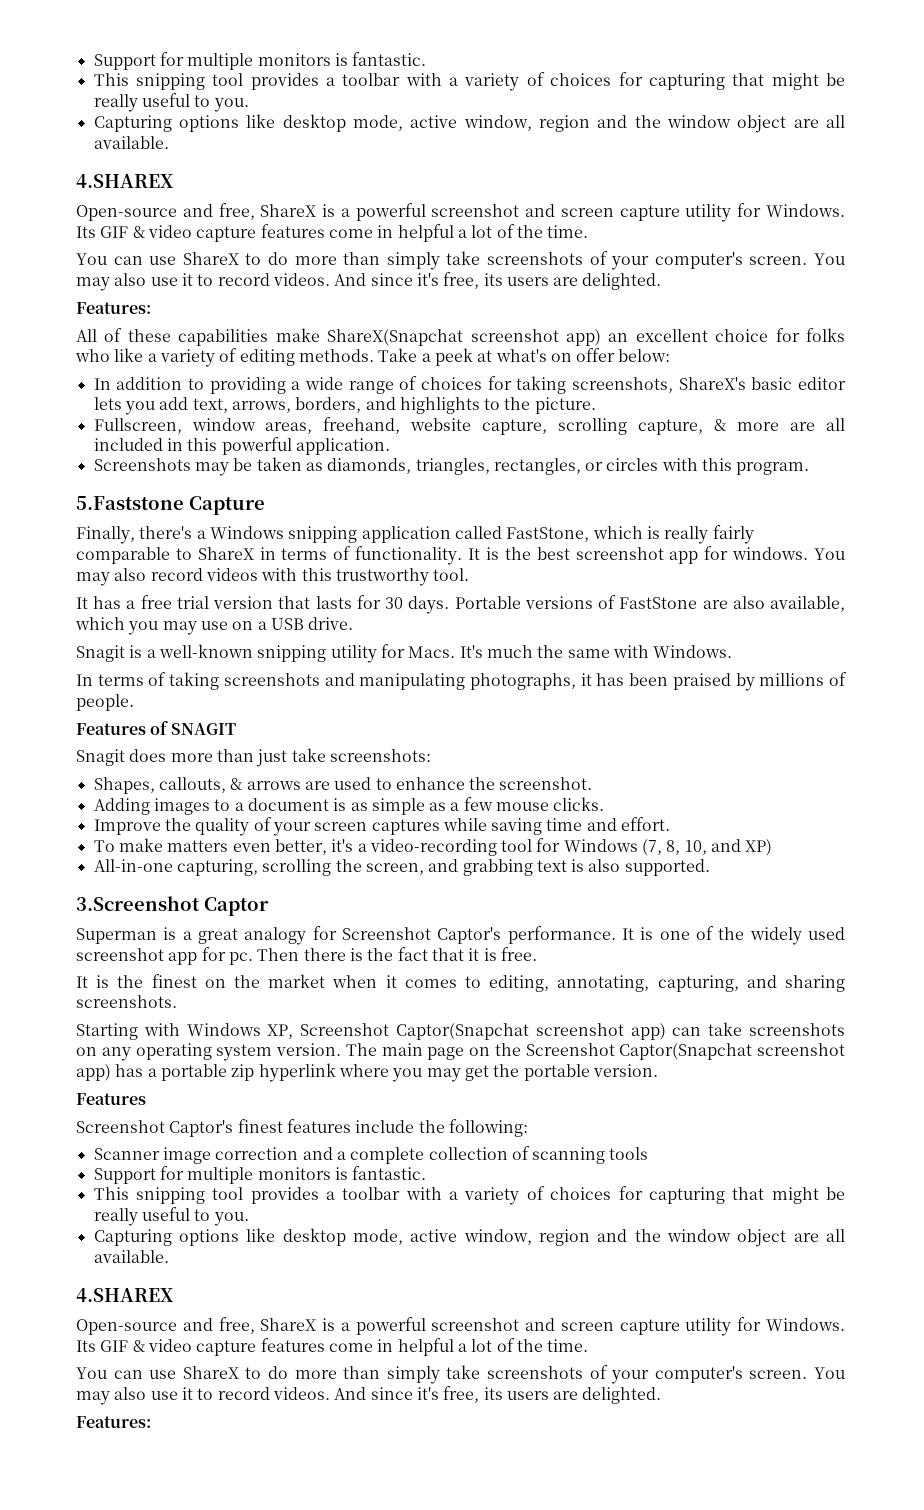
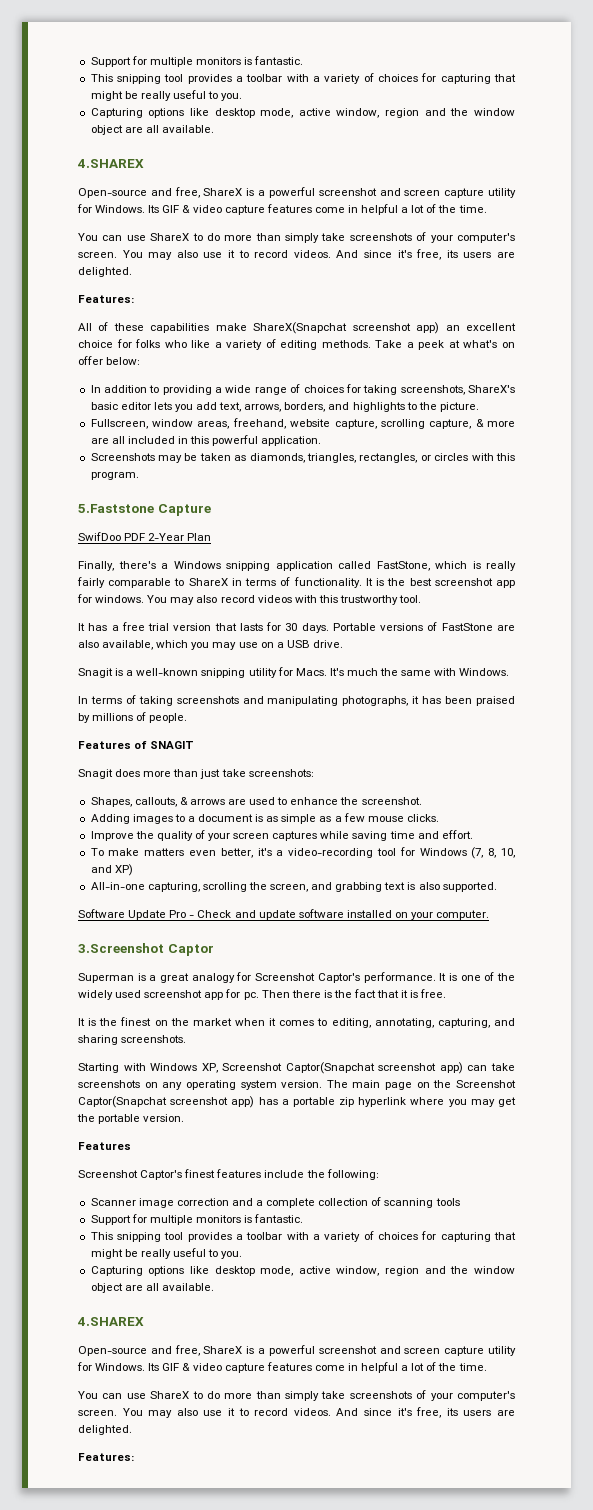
(265, 505) none -> [78,532,212,541] // SwifDoo PDF 2-Year Plan
(710, 867) none -> [78,909,490,920] // Software Update Pro - Check and update software installed on your computer.

